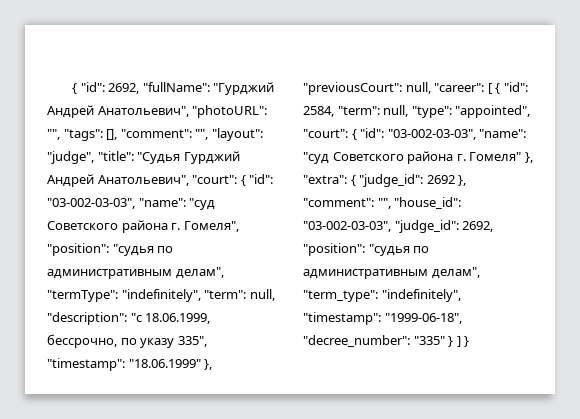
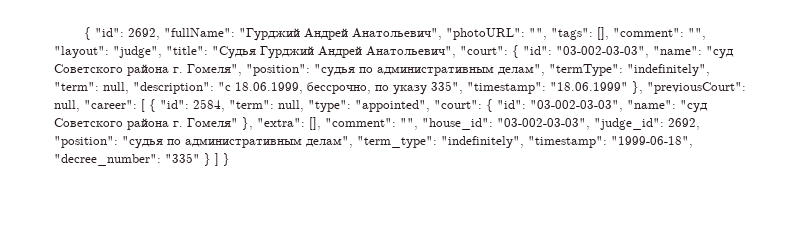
[350,174,467,187] { "judge_id": 2692 }, -> [309,117,321,130] [],

